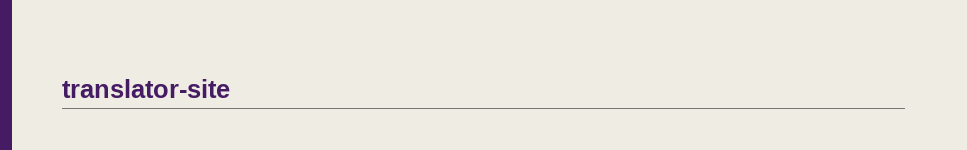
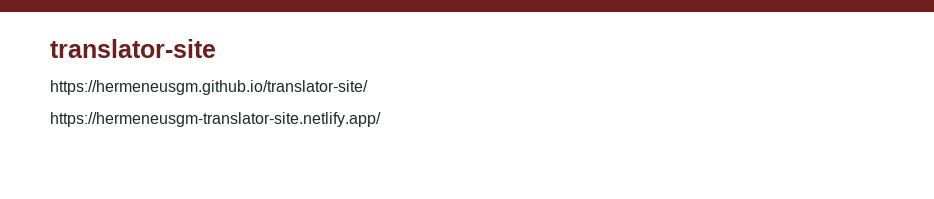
(230, 88) none -> [50,80,368,95] [50,112,381,127] // https://hermeneusgm.github.io/translator-site/ // https://hermeneusgm-translator-site.netlify.app/

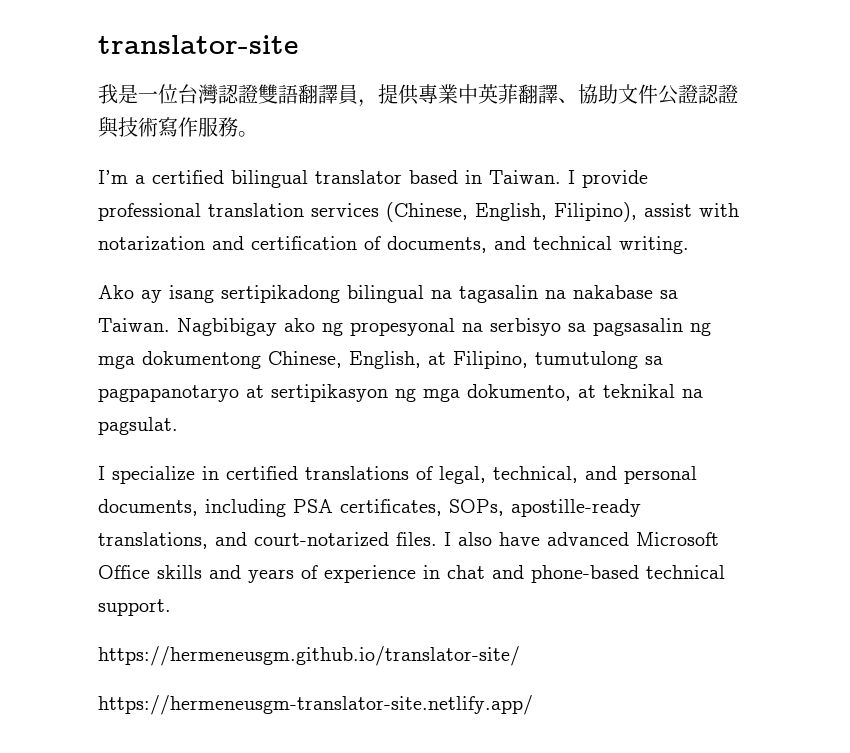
(216, 48) none -> [98,84,738,107] [98,116,258,138] [98,170,648,188] [98,202,739,222] [98,236,689,254] [98,285,678,303] [98,318,711,336] [98,351,663,369] [98,384,703,402] [98,417,178,435] [98,466,697,484] [98,499,641,517] [98,532,719,549] [98,565,725,583] [98,599,171,616] // 我是一位台灣認證雙語翻譯員，提供專業中英菲翻譯、協助文件公證認證與技術寫作服務。 // I’m a certified bilingual translator based in Taiwan. I provide professional translation services (Chinese, English, Filipino), assist with notarization and certification of documents, and technical writing. // Ako ay isang sertipikadong bilingual na tagasalin na nakabase sa Taiwan. Nagbibigay ako ng propesyonal na serbisyo sa pagsasalin ng mga dokumentong Chinese, English, at Filipino, tumutulong sa pagpapanotaryo at sertipikasyon ng mga dokumento, at teknikal na pagsulat. // I specialize in certified translations of legal, technical, and personal documents, including PSA certificates, SOPs, apostille-ready translations, and court-notarized files. I also have advanced Microsoft Office skills and years of experience in chat and phone-based technical support.

